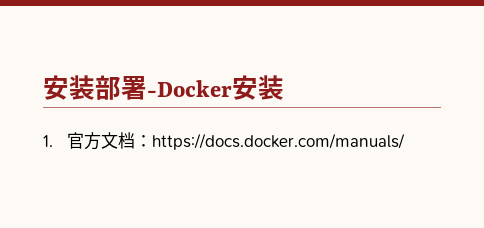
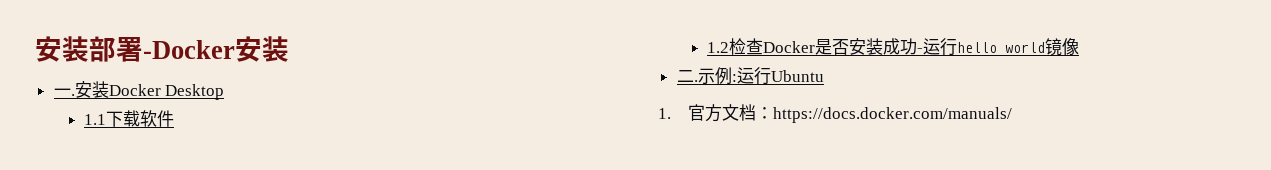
(284, 87) none -> [53,81,225,100] [83,110,174,127] [706,38,1079,56] [676,67,824,85] // 一.安装Docker Desktop // 1.1下载软件 // 1.2检查Docker是否安装成功-运行hello world镜像 // 二.示例:运行Ubuntu

